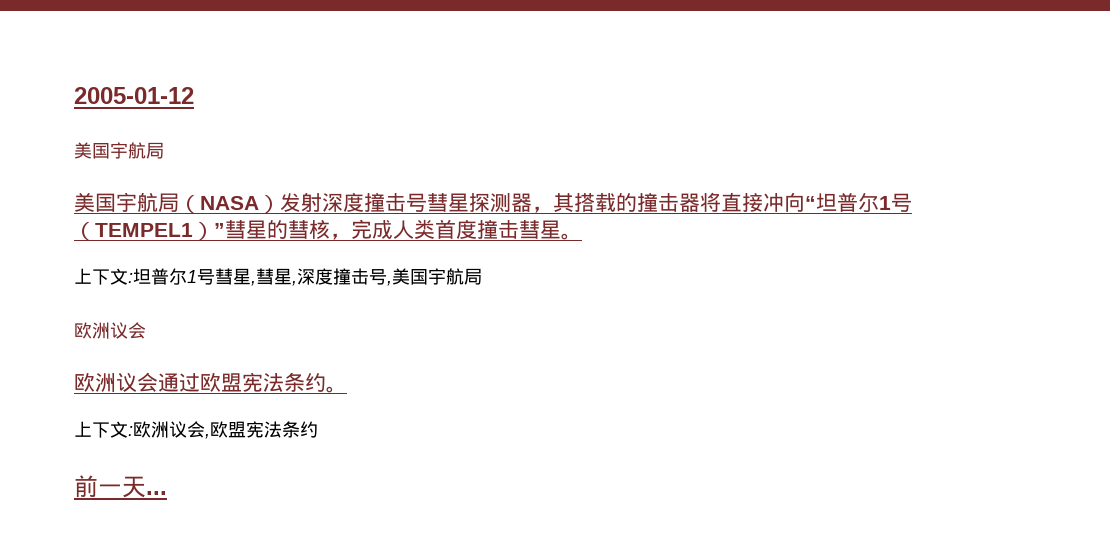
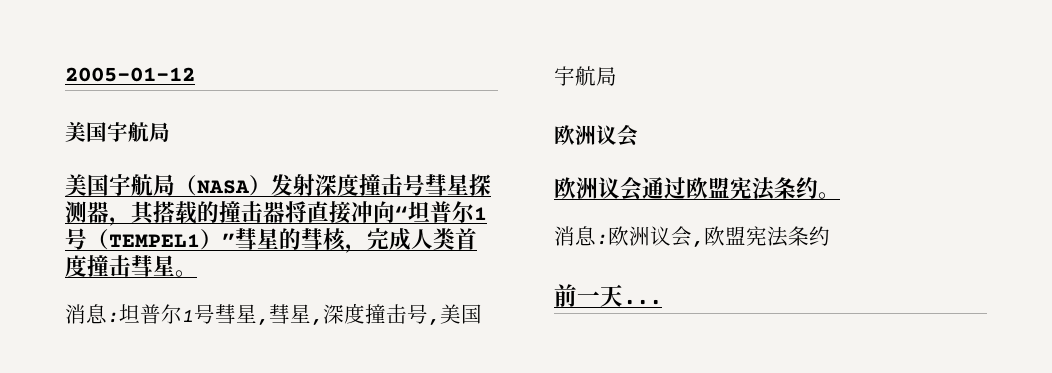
[74,268,128,285] 上下文 -> [65,304,107,324] 消息
[74,421,128,438] 上下文 -> [554,226,596,246] 消息

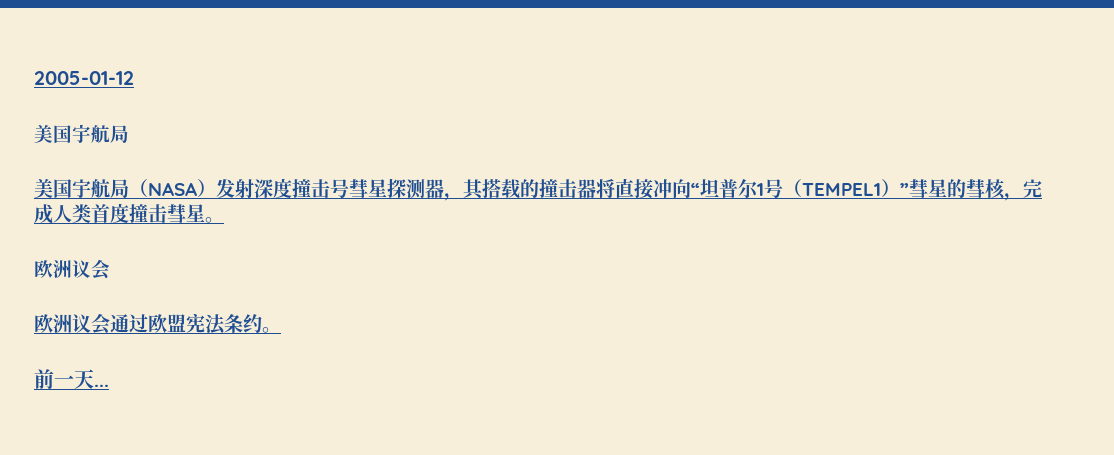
[65,303,482,325] [554,66,617,86] // 消息:坦普尔1号彗星,彗星,深度撞击号,美国宇航局 -> (224, 220) none
[554,226,830,247] // 消息:欧洲议会,欧盟宪法条约 -> (281, 330) none

